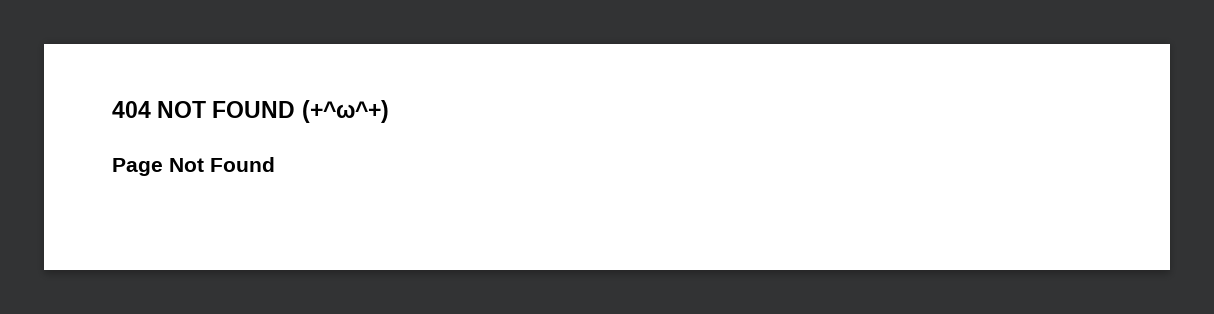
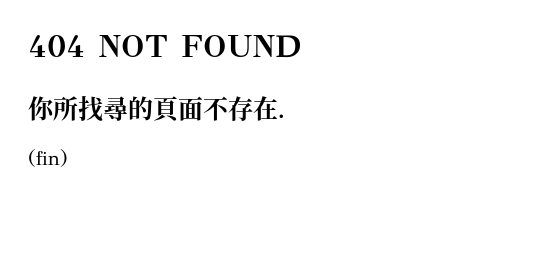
[301,100,389,123] [112,157,275,176] (+^ω^+) // Page Not Found -> [28,96,285,123] [28,149,68,167] // 你所找尋的頁面不存在. // (fin)

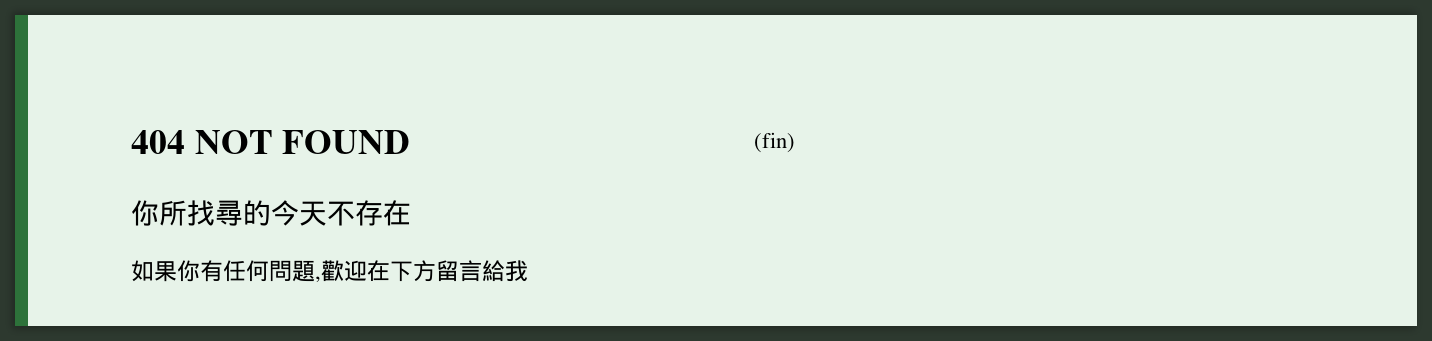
[153,96,203,123] 頁面 -> [271,200,327,226] 今天
[278,114,285,118] . -> [131,260,528,283] // 如果你有任何問題,歡迎在下方留言給我

